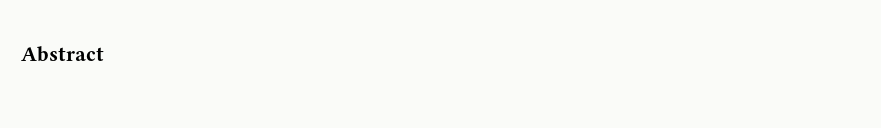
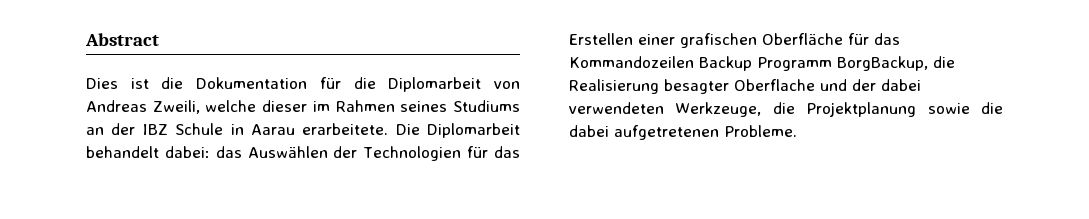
(104, 54) none -> [86,77,520,92] [86,100,520,114] [86,123,520,138] [86,146,520,161] [569,33,900,48] [569,56,955,71] [569,79,921,94] [569,102,1003,117] [569,125,797,140] // Dies ist die Dokumentation für die Diplomarbeit von Andreas Zweili, welche dieser im Rahmen seines Studiums an der IBZ Schule in Aarau erarbeitete. Die Diplomarbeit behandelt dabei: das Auswählen der Technologien für das Erstellen einer grafischen Oberfläche für das Kommandozeilen Backup Programm BorgBackup, die Realisierung besagter Oberflache und der dabei verwendeten Werkzeuge, die Projektplanung sowie die dabei aufgetretenen Probleme.

